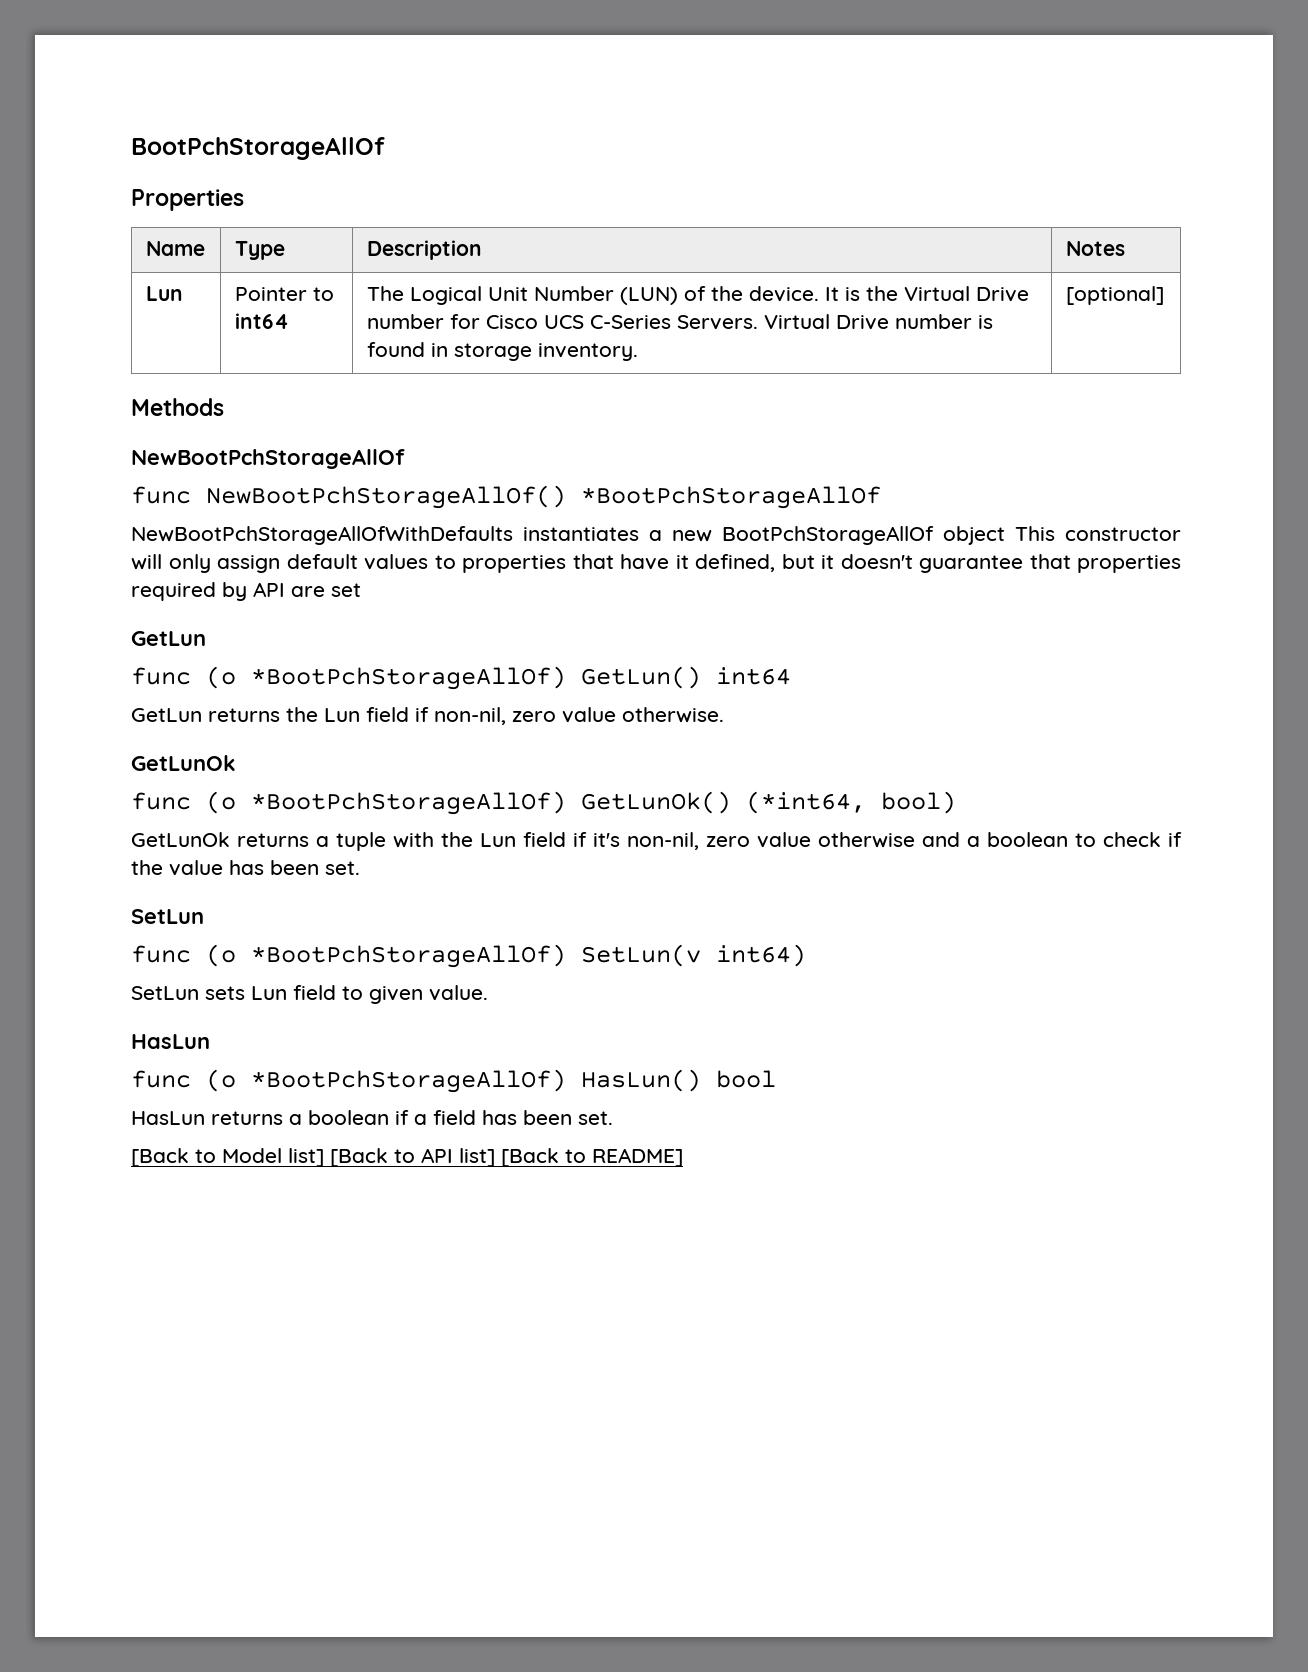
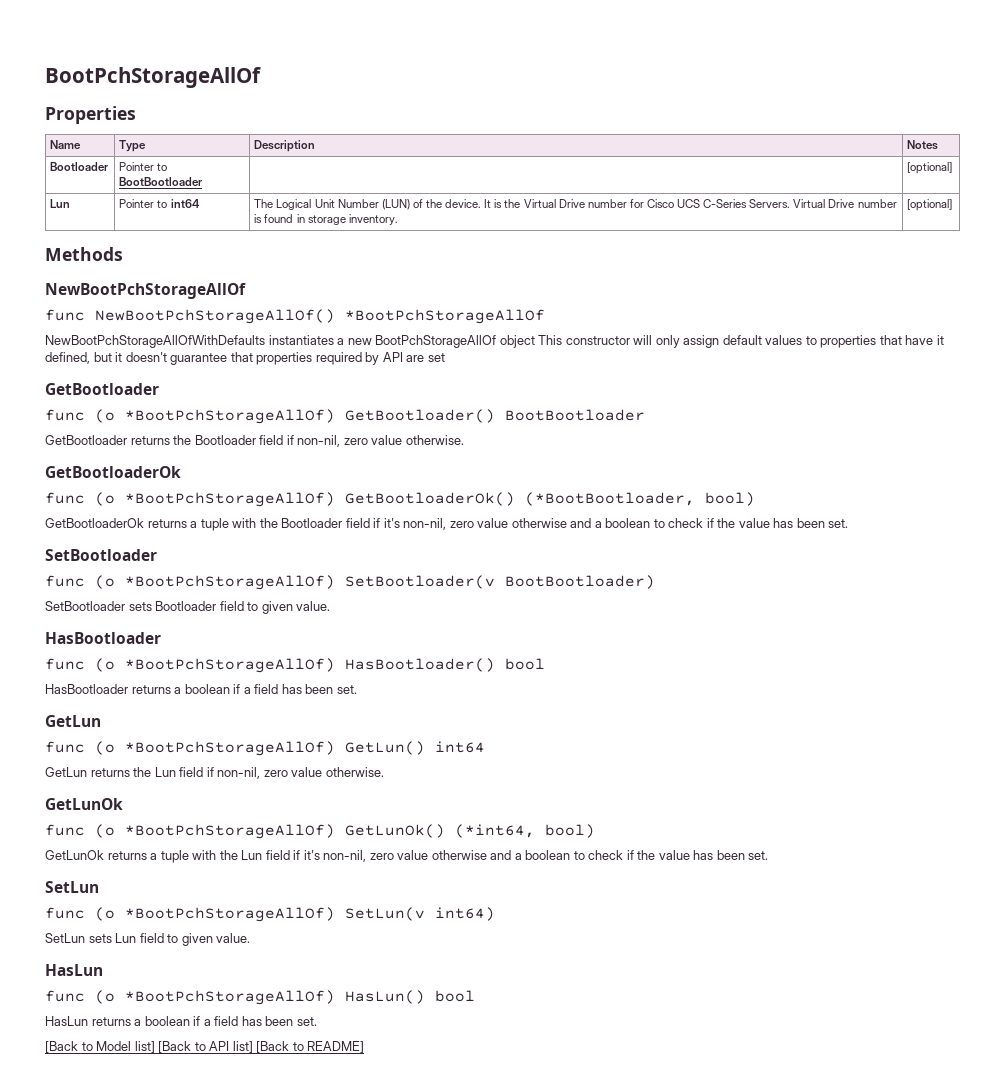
(1125, 248) none -> [50,162,109,171] [119,162,168,171] [119,177,203,186] [907,162,953,174] // Bootloader | Pointer to BootBootloader | | [optional]
(361, 590) none -> [45,383,159,395] [45,409,645,424] [45,435,464,447] [45,466,181,478] [45,492,755,507] [45,518,849,531] [45,549,157,561] [45,575,655,590] [45,601,331,614] [45,632,161,644] [45,658,545,673] [45,684,357,694] // GetBootloader // func (o *BootPchStorageAllOf) GetBootloader() BootBootloader // GetBootloader returns the Bootloader field if non-nil, zero value otherwise. // GetBootloaderOk // func (o *BootPchStorageAllOf) GetBootloaderOk() (*BootBootloader, bool) // GetBootloaderOk returns a tuple with the Bootloader field if it's non-nil, zero value otherwise and a boolean to check if the value has been set. // SetBootloader // func (o *BootPchStorageAllOf) SetBootloader(v BootBootloader) // SetBootloader sets Bootloader field to given value. // HasBootloader // func (o *BootPchStorageAllOf) HasBootloader() bool // HasBootloader returns a boolean if a field has been set.

